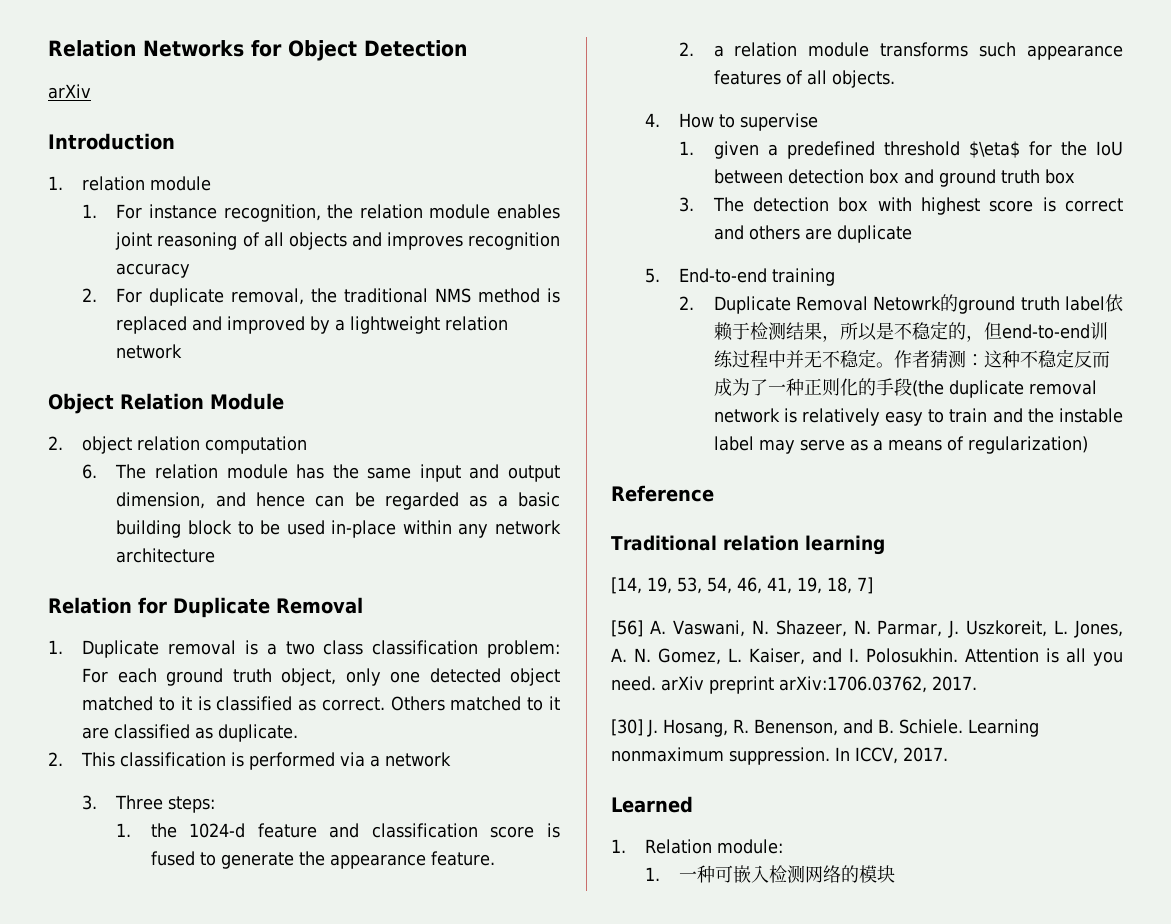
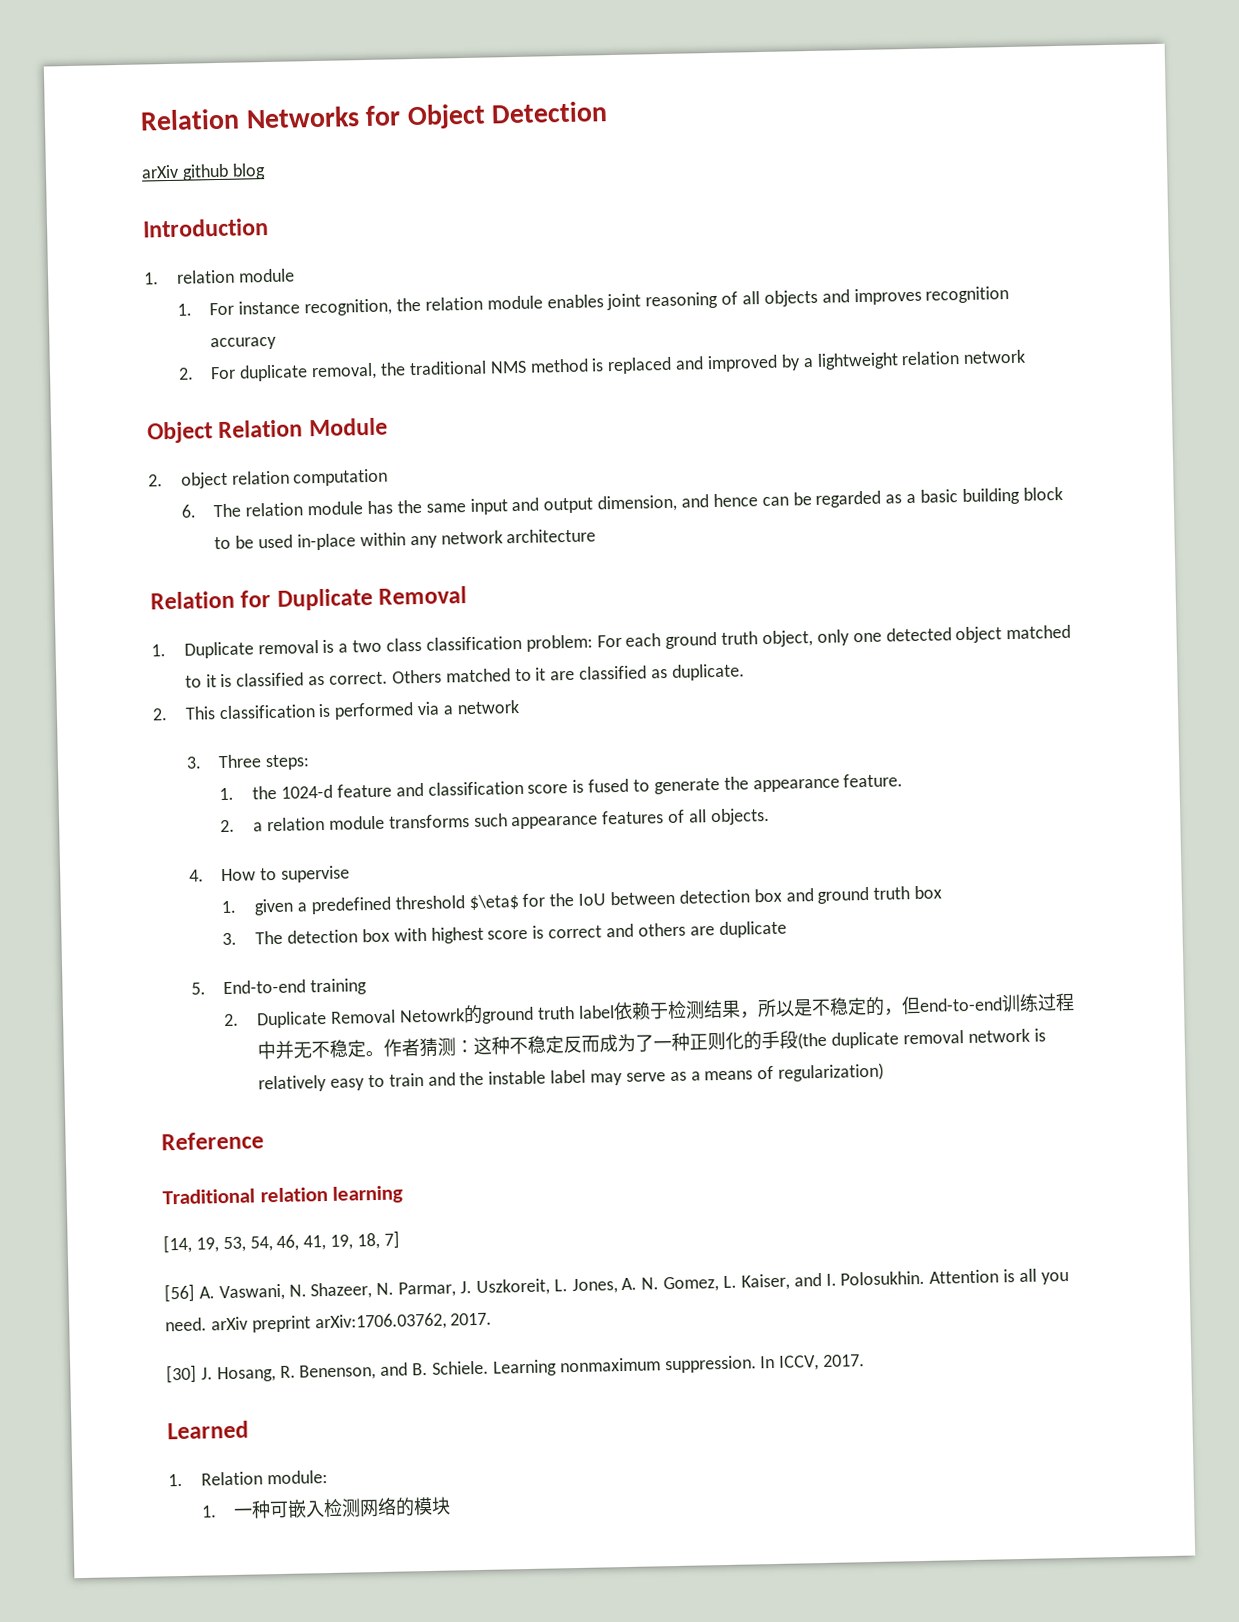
(91, 91) none -> [181,163,266,181] github blog

